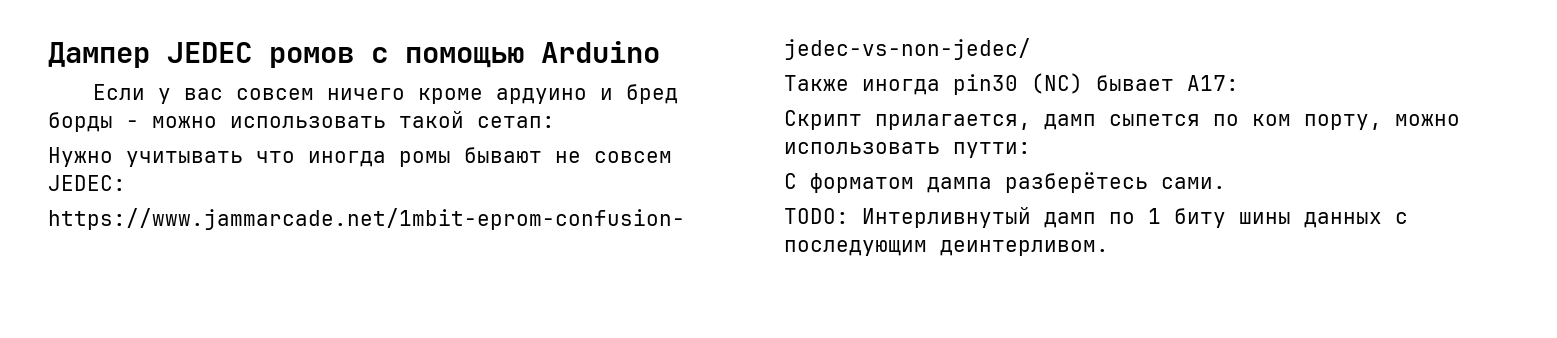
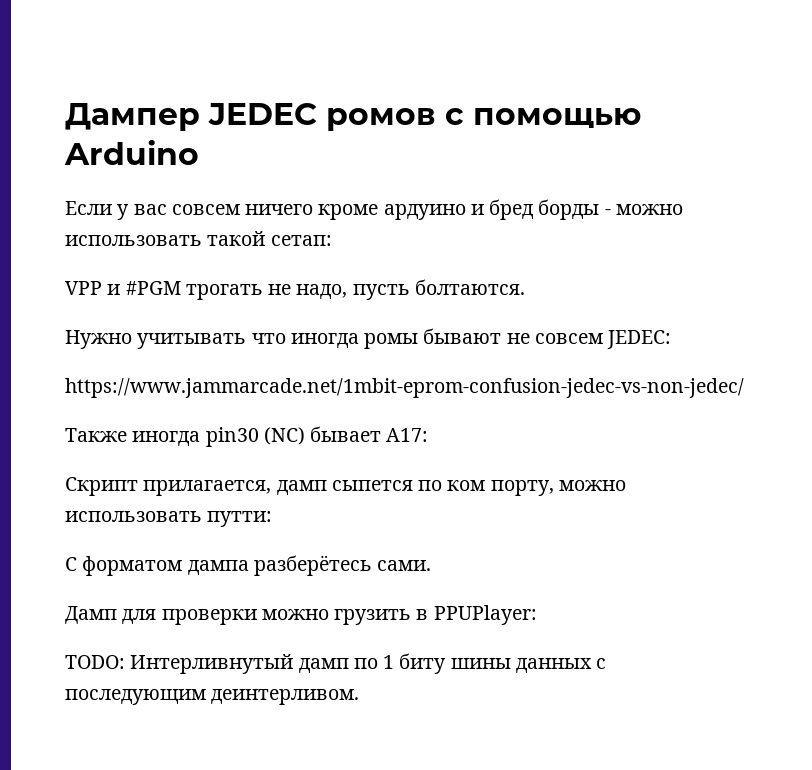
(555, 122) none -> [65,279,525,300] // VPP и #PGM трогать не надо, пусть болтаются.
(1226, 183) none -> [65,605,537,625] // Дамп для проверки можно грузить в PPUPlayer:

